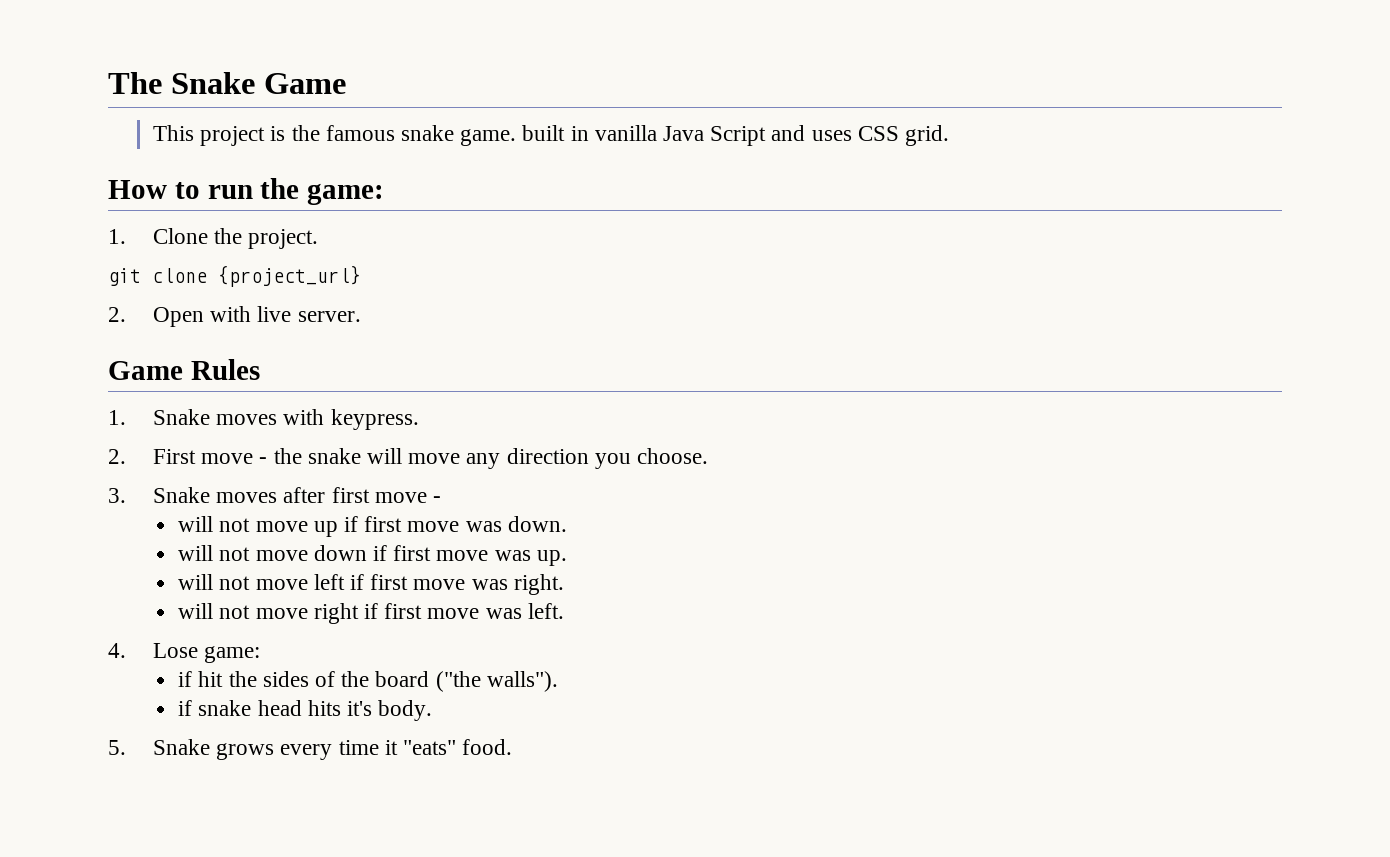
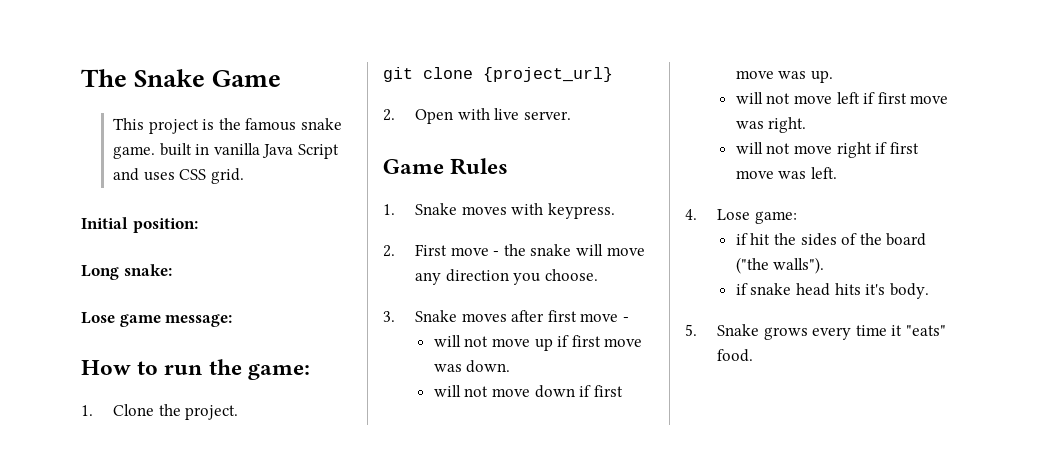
(950, 135) none -> [81,217,198,233] [81,264,172,280] [81,312,233,327] // Initial position: // Long snake: // Lose game message:

